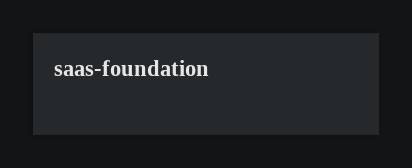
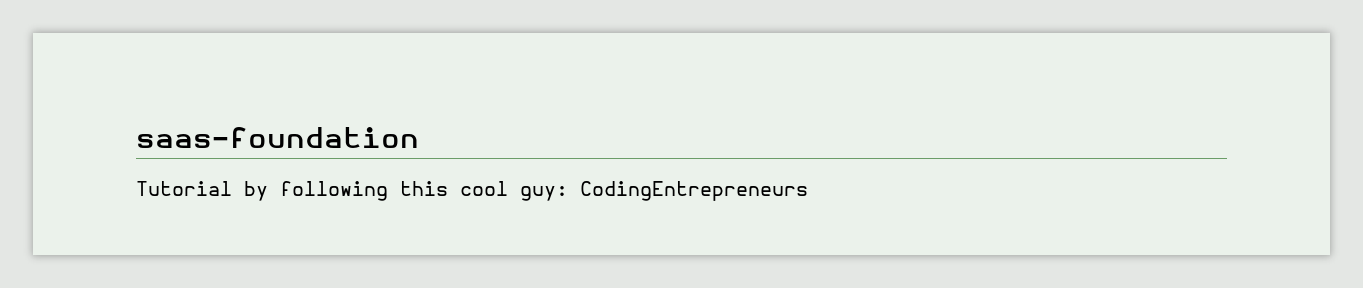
(209, 68) none -> [136,181,808,201] // Tutorial by following this cool guy: CodingEntrepreneurs

